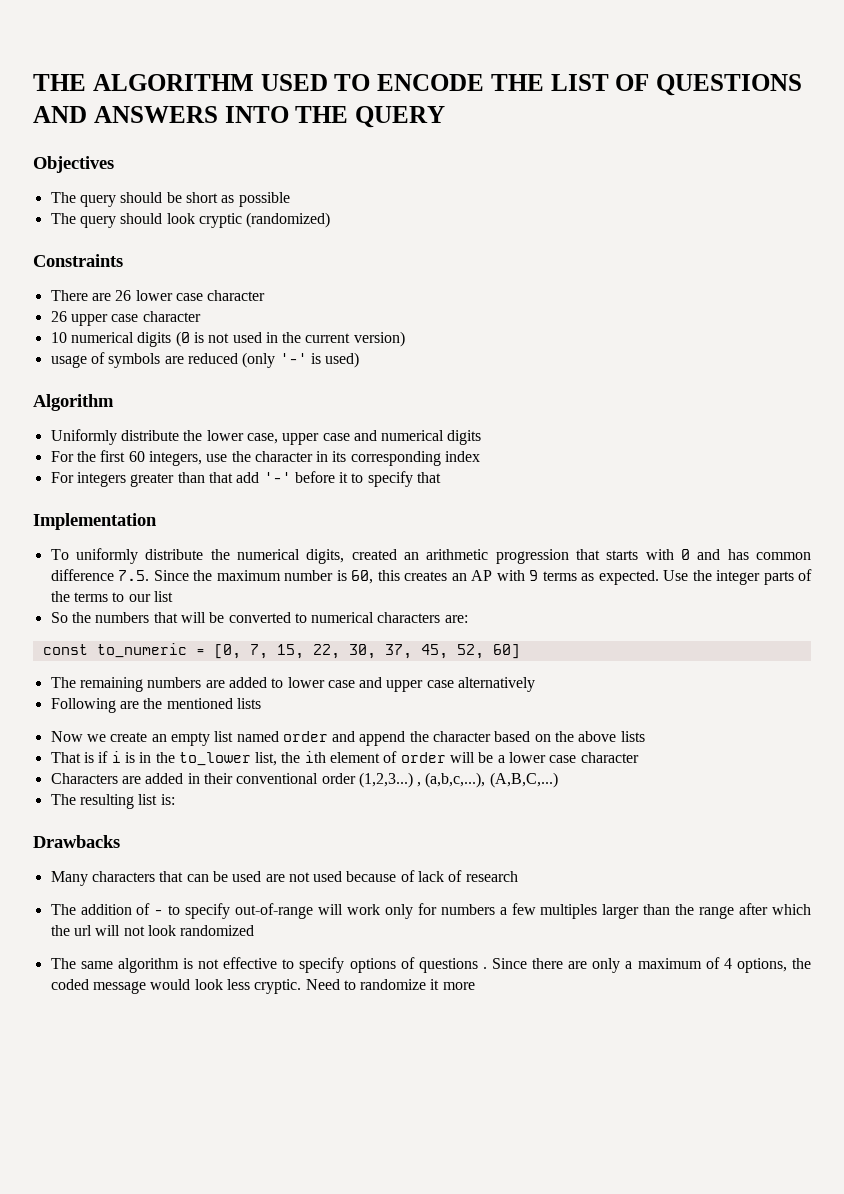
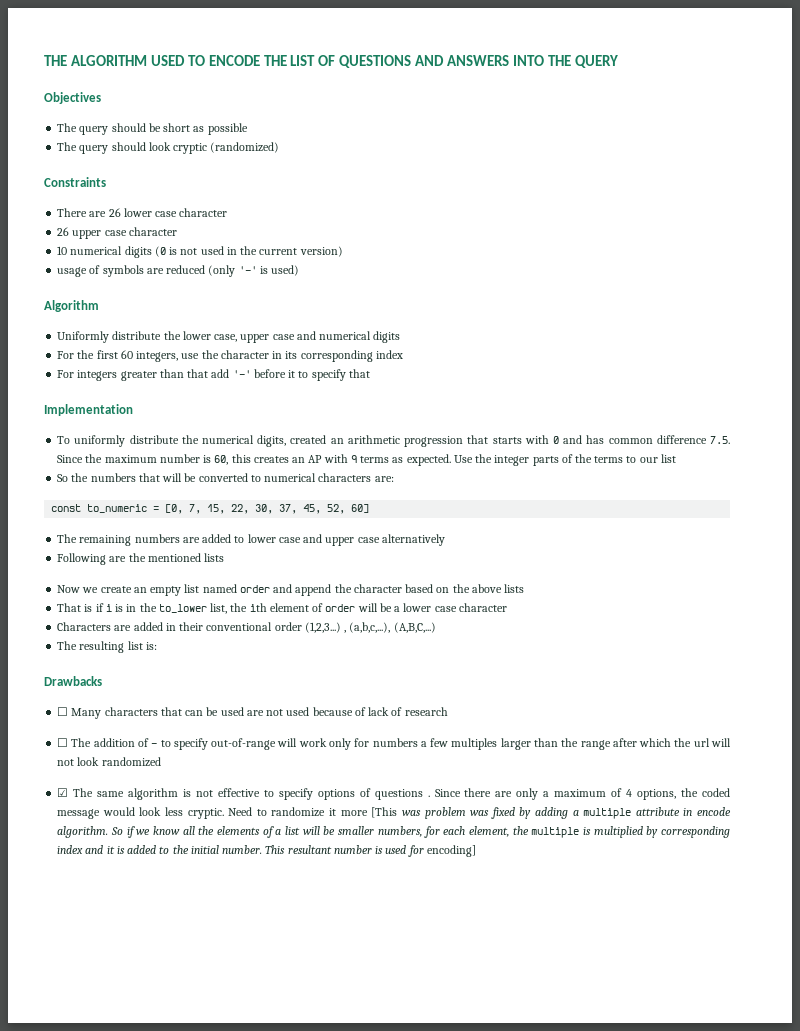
(120, 841) none -> [57,707,69,716] ☐
(518, 876) none -> [57,738,69,747] ☐
(255, 930) none -> [57,788,69,797] ☑
(475, 986) none -> [371,807,731,819] [57,826,731,838] [57,845,476,857] [This was problem was fixed by adding a multiple attribute in encode algorithm. So if we know all the elements of a list will be smaller numbers, for each element, the multiple is multiplied by corresponding index and it is added to the initial number. This resultant number is used for encoding]

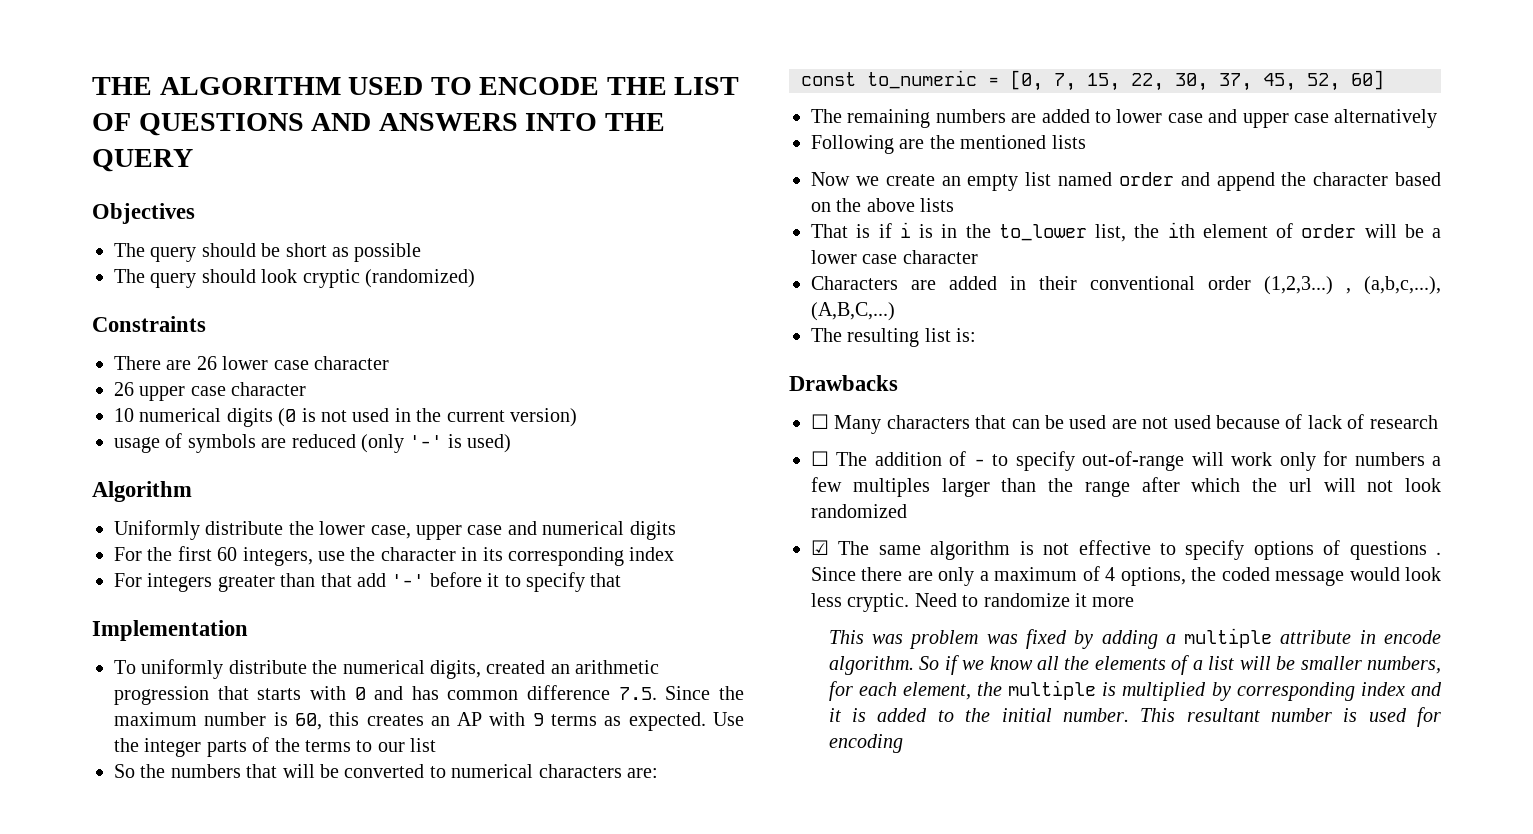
[371,807,398,818] [This -> [828,630,864,644] // This
[426,845,476,857] encoding] -> [828,734,903,753] encoding

